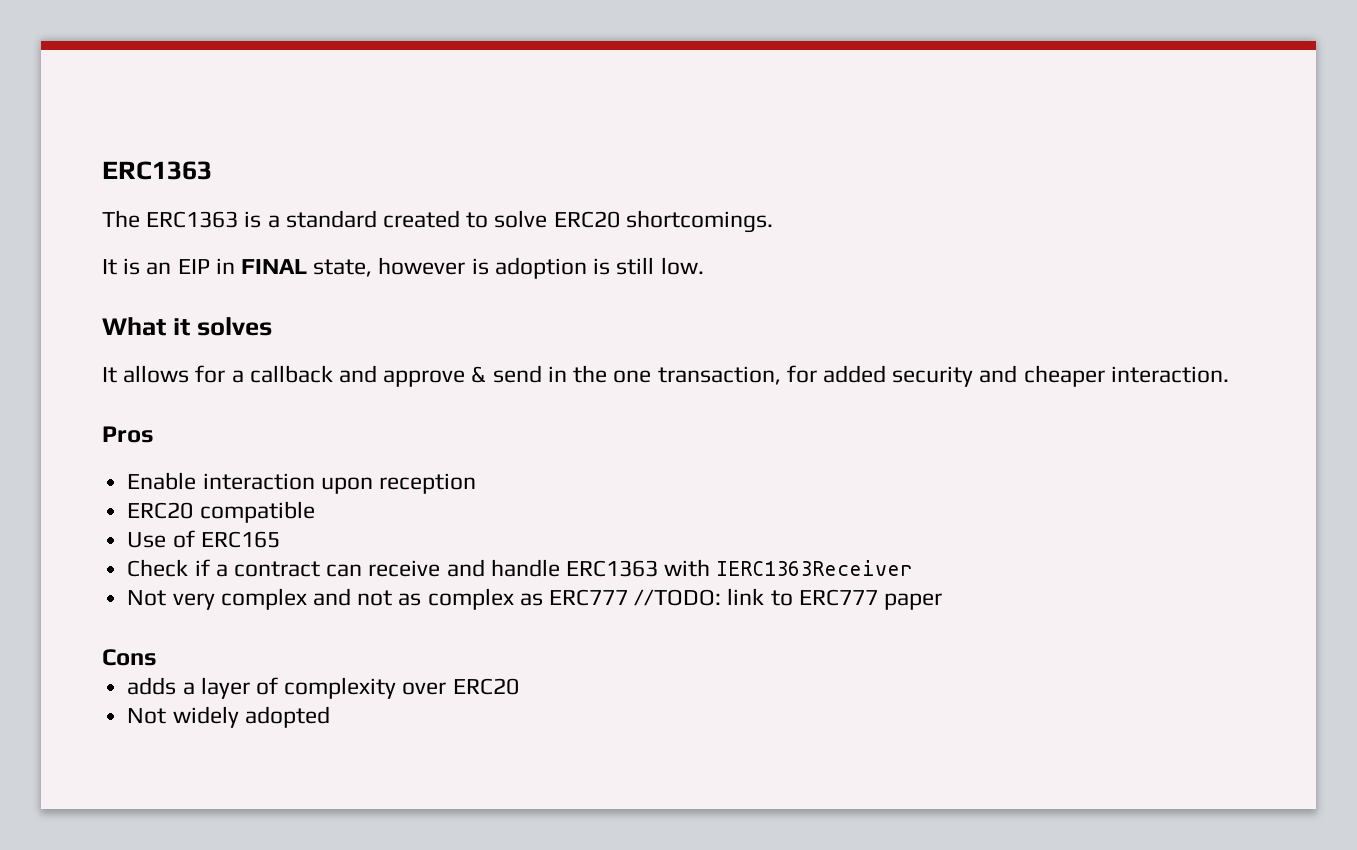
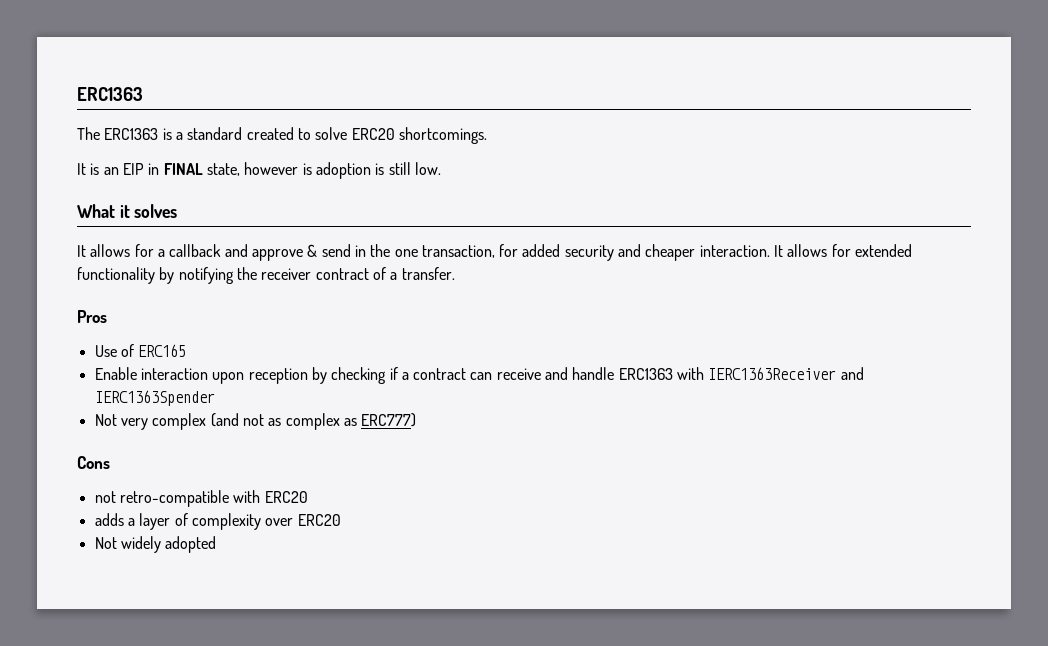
[102,426,154,443] [127,472,476,494] [127,501,315,523] [127,530,280,548] [127,559,189,577] // Pros // Enable interaction upon reception // ERC20 compatible // Use of ERC165 // Check -> [774,244,913,257] [77,267,455,284] [77,310,107,323] [94,344,187,357] [94,367,387,384] It allows for extended functionality by notifying the receiver contract of a transfer. // Pros // Use of ERC165 // Enable interaction upon reception by checking
(914, 568) none -> [840,367,864,380] [94,390,215,406] and IERC1363Spender
[312,588,351,606] and -> [210,413,239,427] (and
[548,588,943,610] [102,649,157,666] ERC777 //TODO: link to ERC777 paper // Cons -> [361,413,417,427] [77,456,110,469] [94,490,308,507] ERC777) // Cons // not retro-compatible with ERC20

